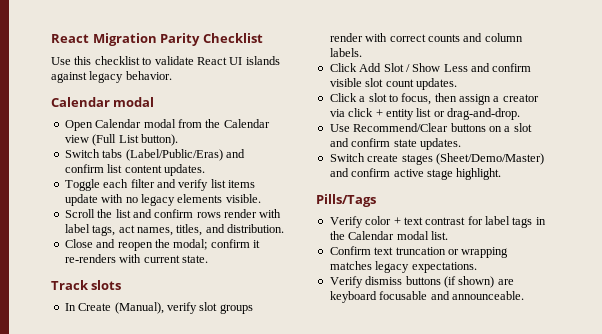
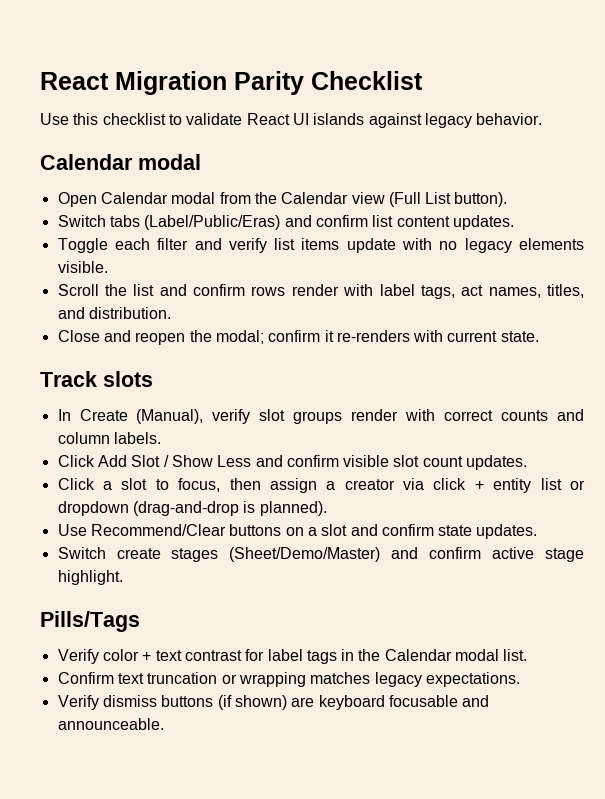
[447,108,520,120] drag-and-drop. -> [57,501,327,516] dropdown (drag-and-drop is planned).

